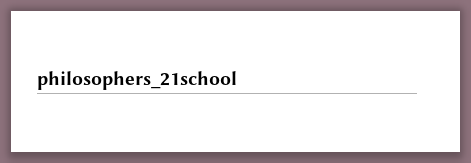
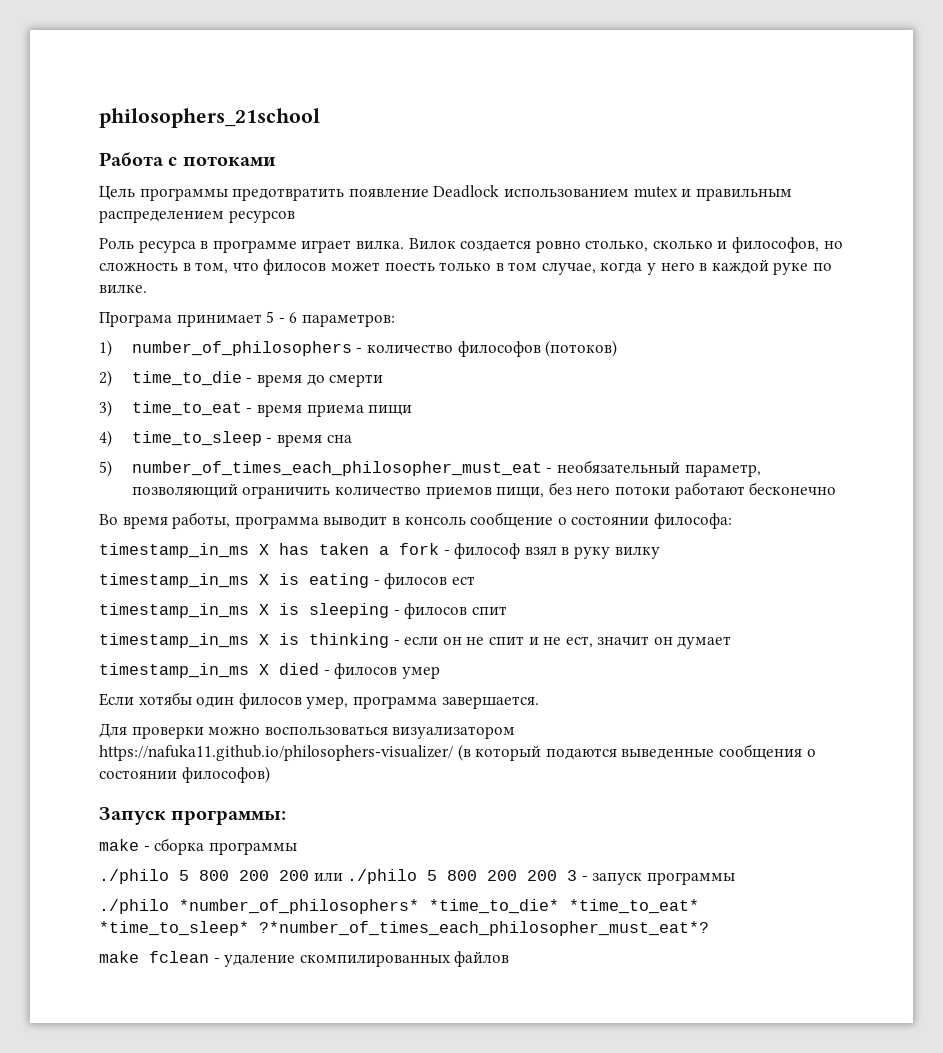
(237, 80) none -> [99,152,276,166] [99,185,792,201] [99,210,295,223] [99,237,843,253] [99,259,833,275] [99,284,147,293] [99,311,395,327] [99,340,618,357] [99,370,384,387] [99,400,413,417] [99,430,352,447] [99,460,761,477] [131,482,837,499] [99,512,732,529] [99,543,660,559] [99,573,475,589] [99,603,507,619] [99,633,732,649] [99,663,440,679] [99,692,539,709] [99,723,516,739] [99,744,816,761] [99,766,270,783] [99,807,287,825] [99,838,297,855] [99,869,735,885] [99,899,699,914] [99,921,709,936] [99,951,510,967] // Работа с потоками // Цель программы предотвратить появление Deadlock использованием mutex и правильным распределением ресурсов // Роль ресурса в программе играет вилка. Вилок создается ровно столько, сколько и философов, но сложность в том, что филосов может поесть только в том случае, когда у него в каждой руке по вилке. // Програма принимает 5 - 6 параметров: // 1) number_of_philosophers - количество философов (потоков) // 2) time_to_die - время до смерти // 3) time_to_eat - время приема пищи // 4) time_to_sleep - время сна // 5) number_of_times_each_philosopher_must_eat - необязательный параметр, позволяющий ограничить количество приемов пищи, без него потоки работают бесконечно // Во время работы, программа выводит в консоль сообщение о состоянии философа: // timestamp_in_ms X has taken a fork - философ взял в руку вилку // timestamp_in_ms X is eating - филосов ест // timestamp_in_ms X is sleeping - филосов спит // timestamp_in_ms X is thinking - если он не спит и не ест, значит он думает // timestamp_in_ms X died - филосов умер // Если хотябы один филосов умер, программа завершается. // Для проверки можно воспользоваться визуализатором https://nafuka11.github.io/philosophers-visualizer/ (в который подаются выведенные сообщения о состоянии философов) // Запуск программы: // make - сборка программы // ./philo 5 800 200 200 или ./philo 5 800 200 200 3 - запуск программы // ./philo *number_of_philosophers* *time_to_die* *time_to_eat* *time_to_sleep* ?*number_of_times_each_philosopher_must_eat*? // make fclean - удаление скомпилированных файлов

